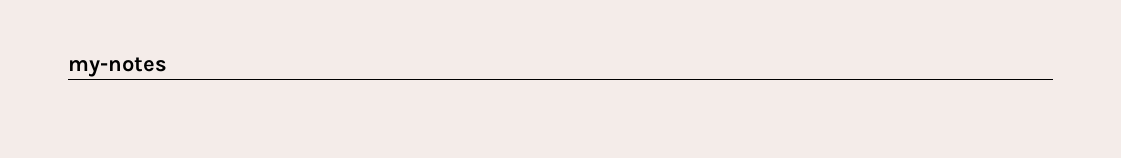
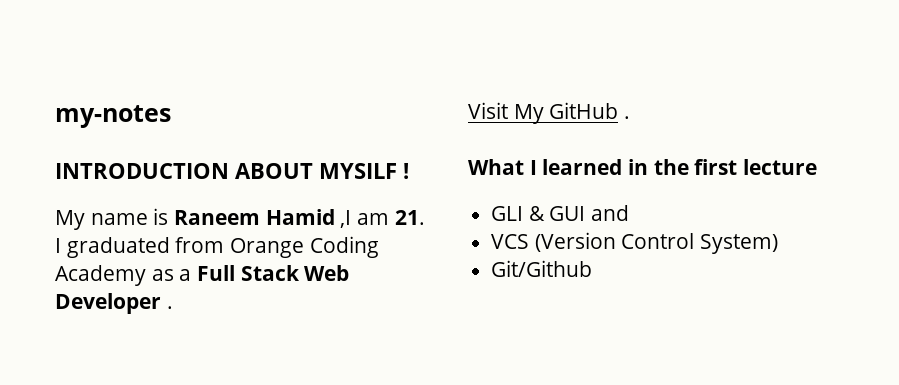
(167, 67) none -> [55,163,409,179] [55,208,425,230] [55,236,379,258] [55,265,350,286] [55,293,173,314] [468,102,631,124] [468,159,818,175] [491,205,630,221] [491,232,779,254] [491,260,593,277] // INTRODUCTION ABOUT MYSILF ! // My name is Raneem Hamid ,I am 21. I graduated from Orange Coding Academy as a Full Stack Web Developer . // Visit My GitHub . // What I learned in the first lecture // GLI & GUI and // VCS (Version Control System) // Git/Github

